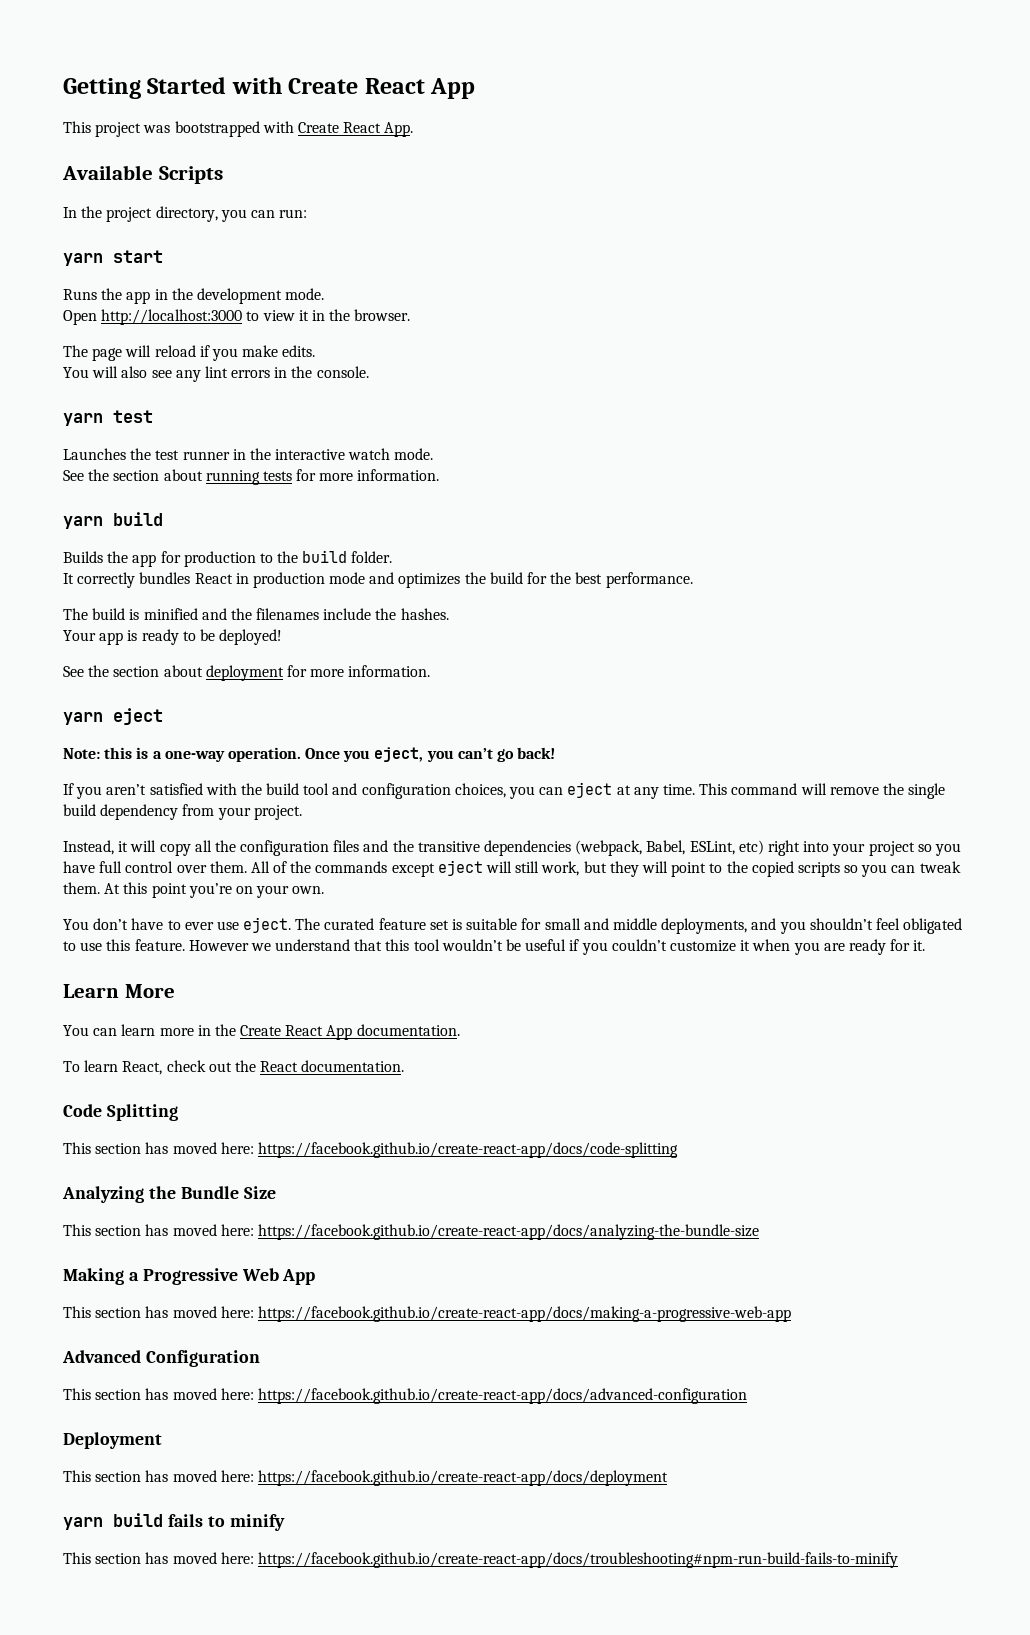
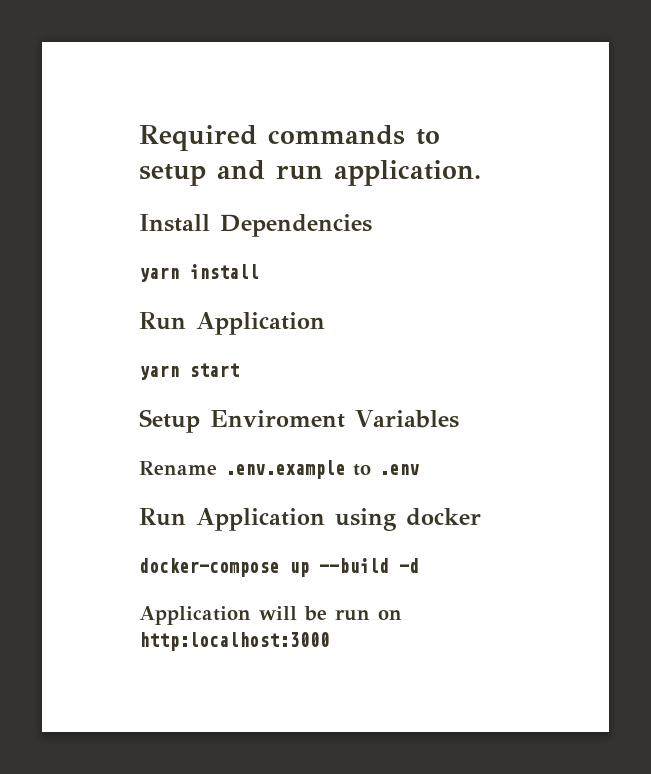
[63,77,476,99] [63,121,414,137] [62,165,223,184] [63,206,308,222] [63,250,163,266] [63,288,325,304] [63,309,411,325] [63,345,316,361] [63,366,369,382] [63,410,153,426] [63,448,434,460] [63,469,440,485] [63,512,163,529] [63,550,393,567] [63,572,693,588] [63,608,449,620] [63,629,283,645] [63,665,431,681] [63,708,163,725] [63,747,556,762] [63,782,946,799] [63,804,302,820] [63,840,961,856] [63,860,961,877] [63,882,325,898] [63,917,963,934] [63,939,926,955] [63,984,175,998] [63,1024,460,1040] [63,1060,405,1075] [63,1104,178,1121] [63,1142,678,1158] [62,1186,276,1203] [63,1224,759,1240] [63,1268,316,1285] [63,1306,791,1322] [62,1350,260,1367] [63,1388,747,1404] [63,1432,162,1449] [63,1470,668,1486] [63,1513,285,1531] [63,1552,898,1568] Getting Started with Create React App // This project was bootstrapped with Create React App. // Available Scripts // In the project directory, you can run: // yarn start // Runs the app in the development mode. // Open http://localhost:3000 to view it in the browser. // The page will reload if you make edits. // You will also see any lint errors in the console. // yarn test // Launches the test runner in the interactive watch mode. // See the section about running tests for more information. // yarn build // Builds the app for production to the build folder. // It correctly bundles React in production mode and optimizes the build for the best performance. // The build is minified and the filenames include the hashes. // Your app is ready to be deployed! // See the section about deployment for more information. // yarn eject // Note: this is a one-way operation. Once you eject, you can’t go back! // If you aren’t satisfied with the build tool and configuration choices, you can eject at any time. This command will remove the single build dependency from your project. // Instead, it will copy all the configuration files and the transitive dependencies (webpack, Babel, ESLint, etc) right into your project so you have full control over them. All of the commands except eject will still work, but they will point to the copied scripts so you can tweak them. At this point you’re on your own. // You don’t have to ever use eject. The curated feature set is suitable for small and middle deployments, and you shouldn’t feel obligated to use this feature. However we understand that this tool wouldn’t be useful if you couldn’t customize it when you are ready for it. // Learn More // You can learn more in the Create React App documentation. // To learn React, check out the React documentation. // Code Splitting // This section has moved here: https://facebook.github.io/create-react-app/docs/code-splitting // Analyzing the Bundle Size // This section has moved here: https://facebook.github.io/create-react-app/docs/analyzing-the-bundle-size // Making a Progressive Web App // This section has moved here: https://facebook.github.io/create-react-app/docs/making-a-progressive-web-app // Advanced Configuration // This section has moved here: https://facebook.github.io/create-react-app/docs/advanced-configuration // Deployment // This section has moved here: https://facebook.github.io/create-react-app/docs/deployment // yarn build fails to minify // This section has moved here: https://facebook.github.io/create-react-app/docs/troubleshooting#npm-run-build-fails-to-minify -> [139,125,440,151] [139,160,481,186] [139,214,372,237] [139,264,259,282] [139,312,325,335] [139,363,239,380] [139,409,459,433] [139,460,419,479] [139,508,481,531] [139,558,419,577] [139,606,402,625] [139,632,329,651] Required commands to setup and run application. // Install Dependencies // yarn install // Run Application // yarn start // Setup Enviroment Variables // Rename .env.example to .env // Run Application using docker // docker-compose up --build -d // Application will be run on http:localhost:3000

